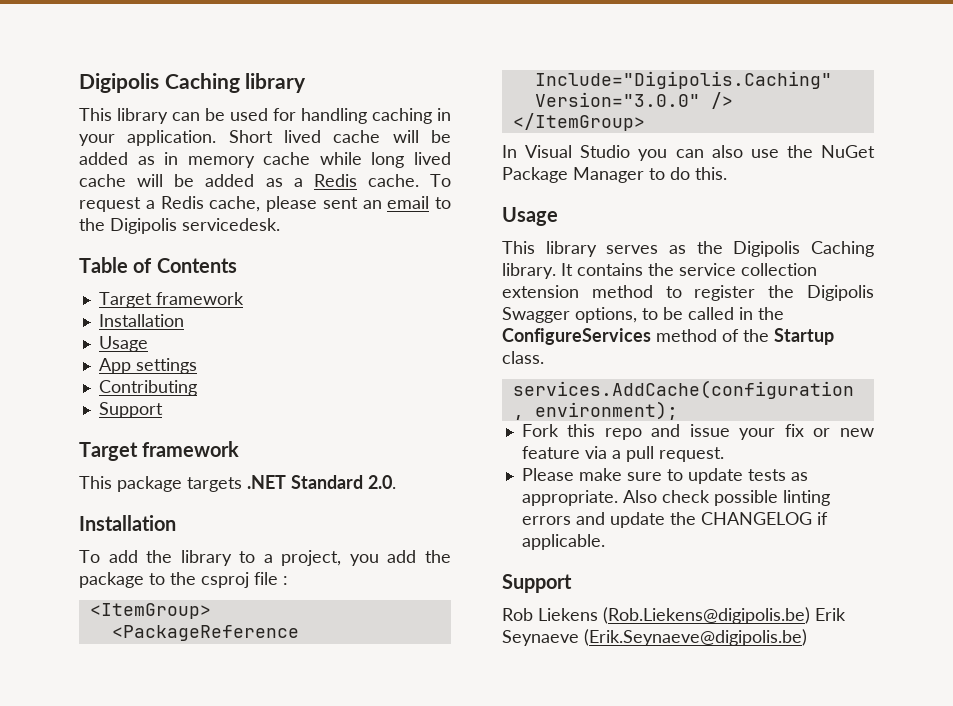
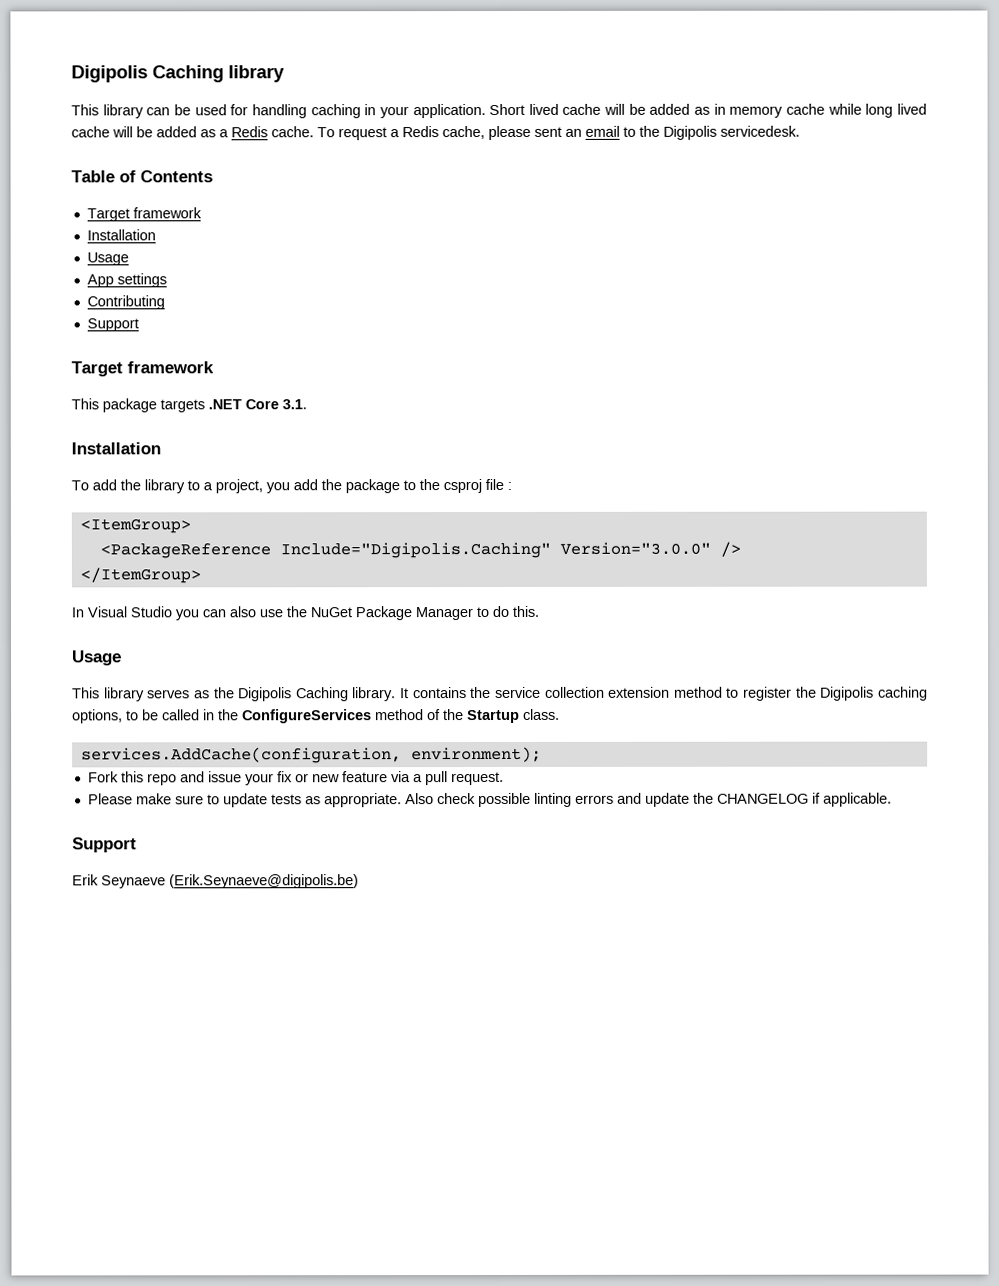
[291,475,396,489] Standard 2.0. -> [245,399,307,410] Core 3.1.
[502,307,570,323] Swagger -> [878,686,929,701] caching
[502,607,810,624] Rob Liekens (Rob.Liekens@digipolis.be) -> (137, 845) none

